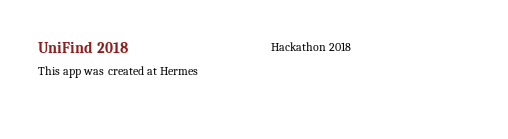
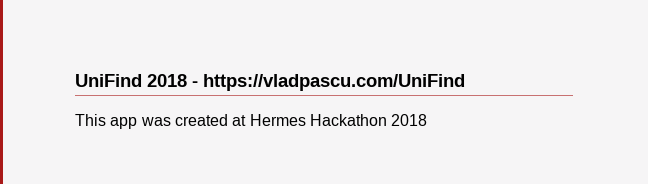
(129, 47) none -> [192,74,465,91] - https://vladpascu.com/UniFind

